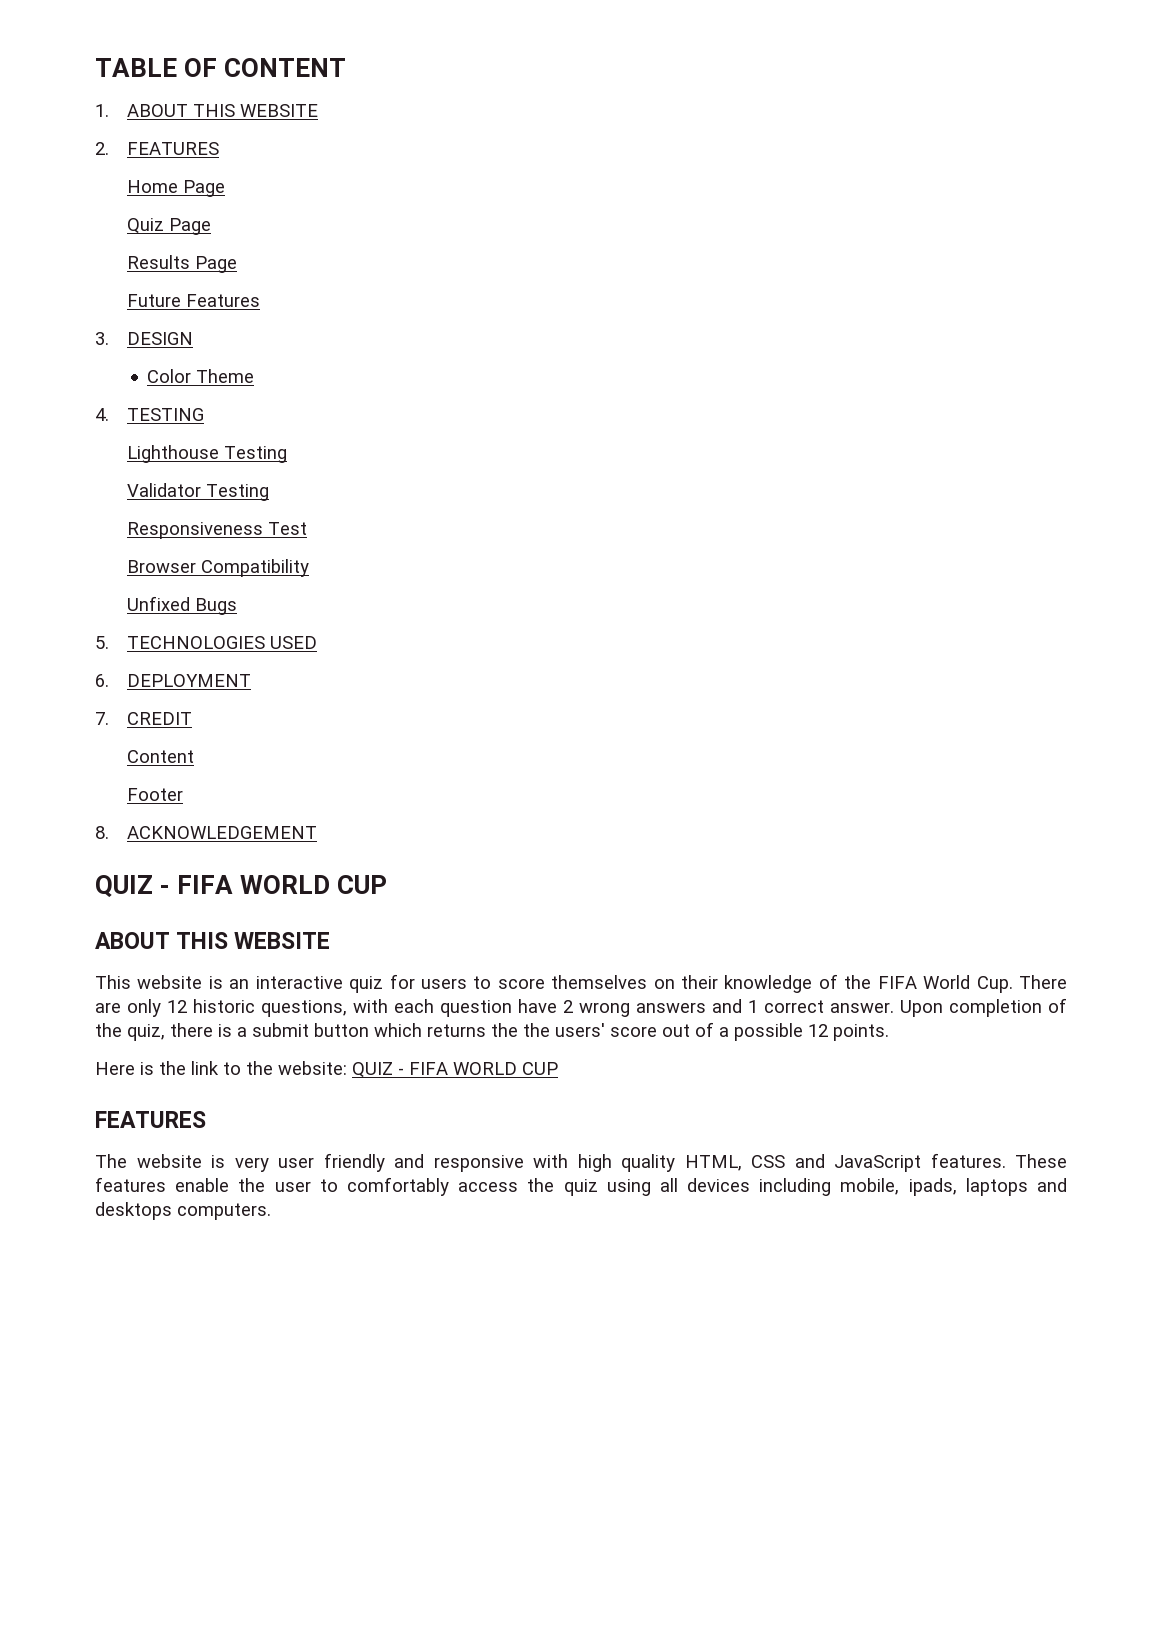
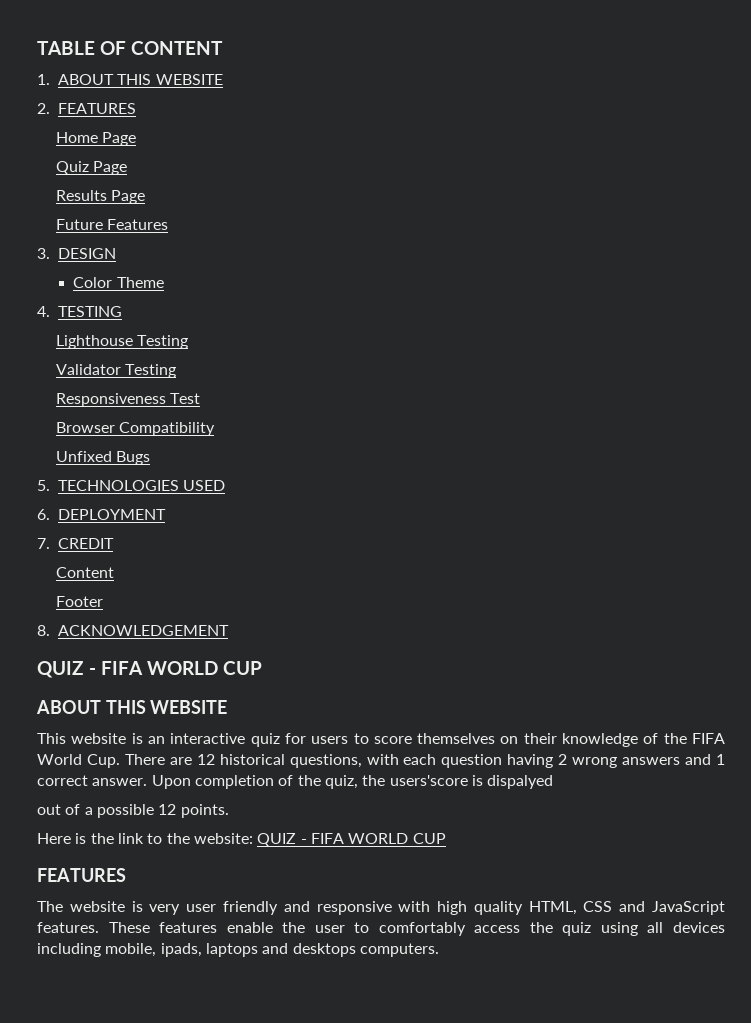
[127,999,255,1017] only 12 historic -> [196,754,285,765] 12 historical
[518,999,557,1013] have -> [507,754,554,768] having
[170,1023,657,1037] there is a submit button which returns the the users' score -> [362,775,554,789] the users'score is dispalyed //

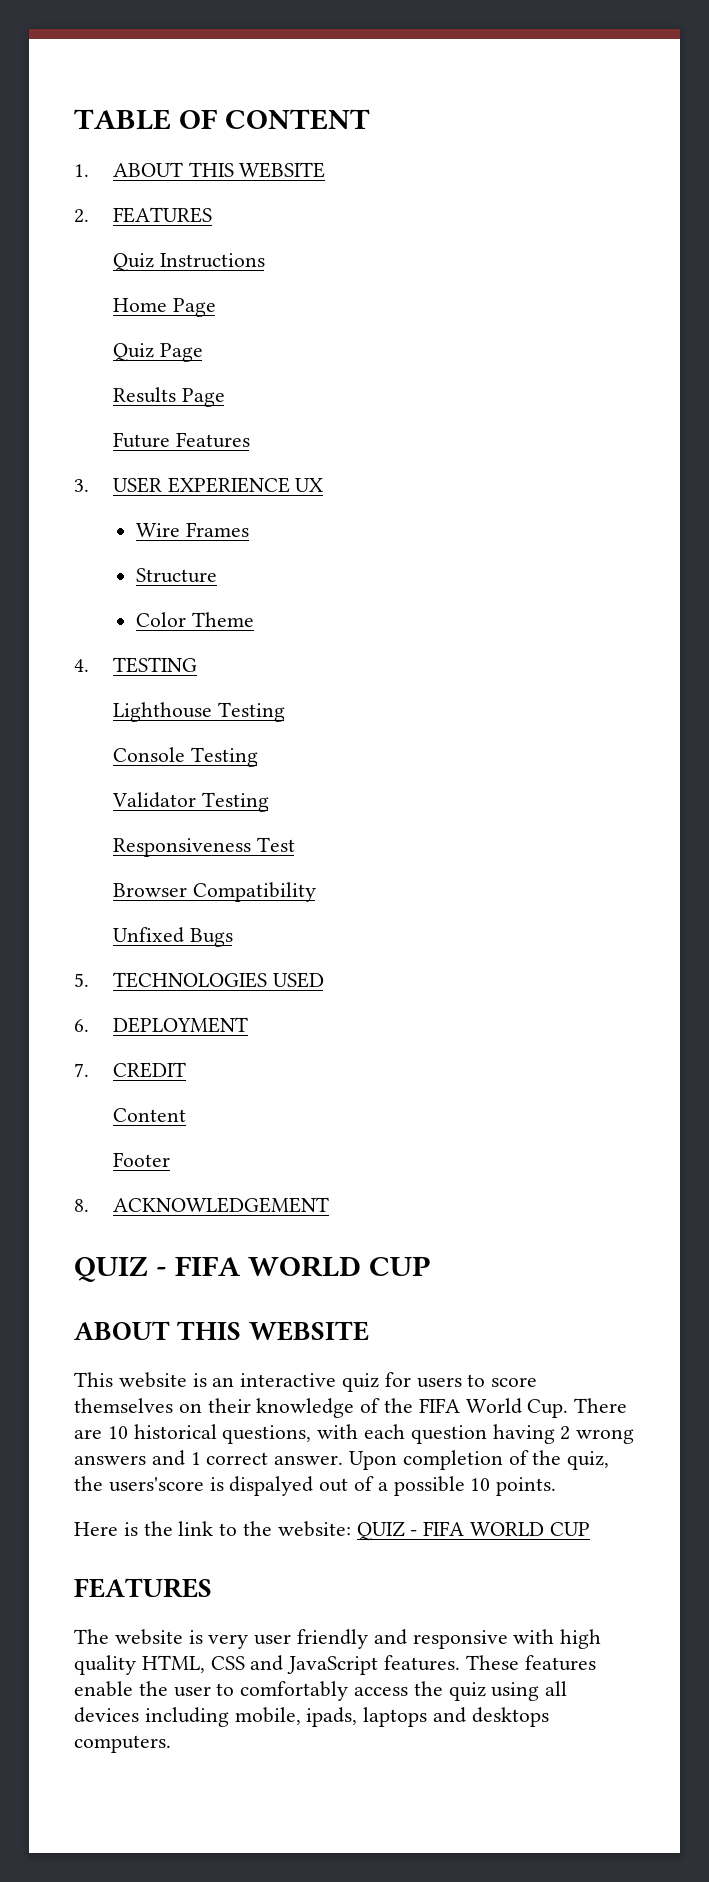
(136, 108) none -> [112,253,265,272] // Quiz Instructions
[58,248,116,259] DESIGN -> [112,477,324,493] [136,522,250,537] [136,568,218,583] USER EXPERIENCE UX // Wire Frames // Structure
(189, 342) none -> [112,747,258,767] // Console Testing
[196,754,215,765] 12 -> [107,1426,128,1439] 10
(554, 782) // -> (314, 1486) none
[158,804,177,815] 12 -> [470,1478,491,1491] 10

